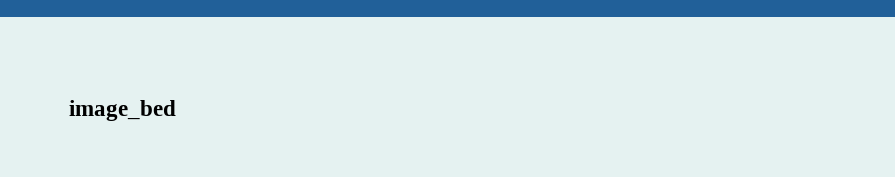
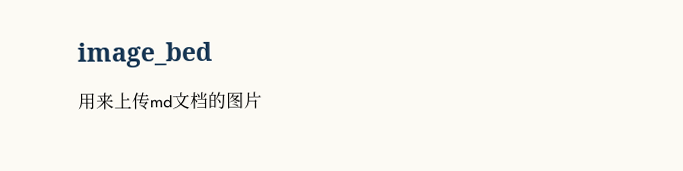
(176, 110) none -> [78,91,263,111] // 用来上传md文档的图片

